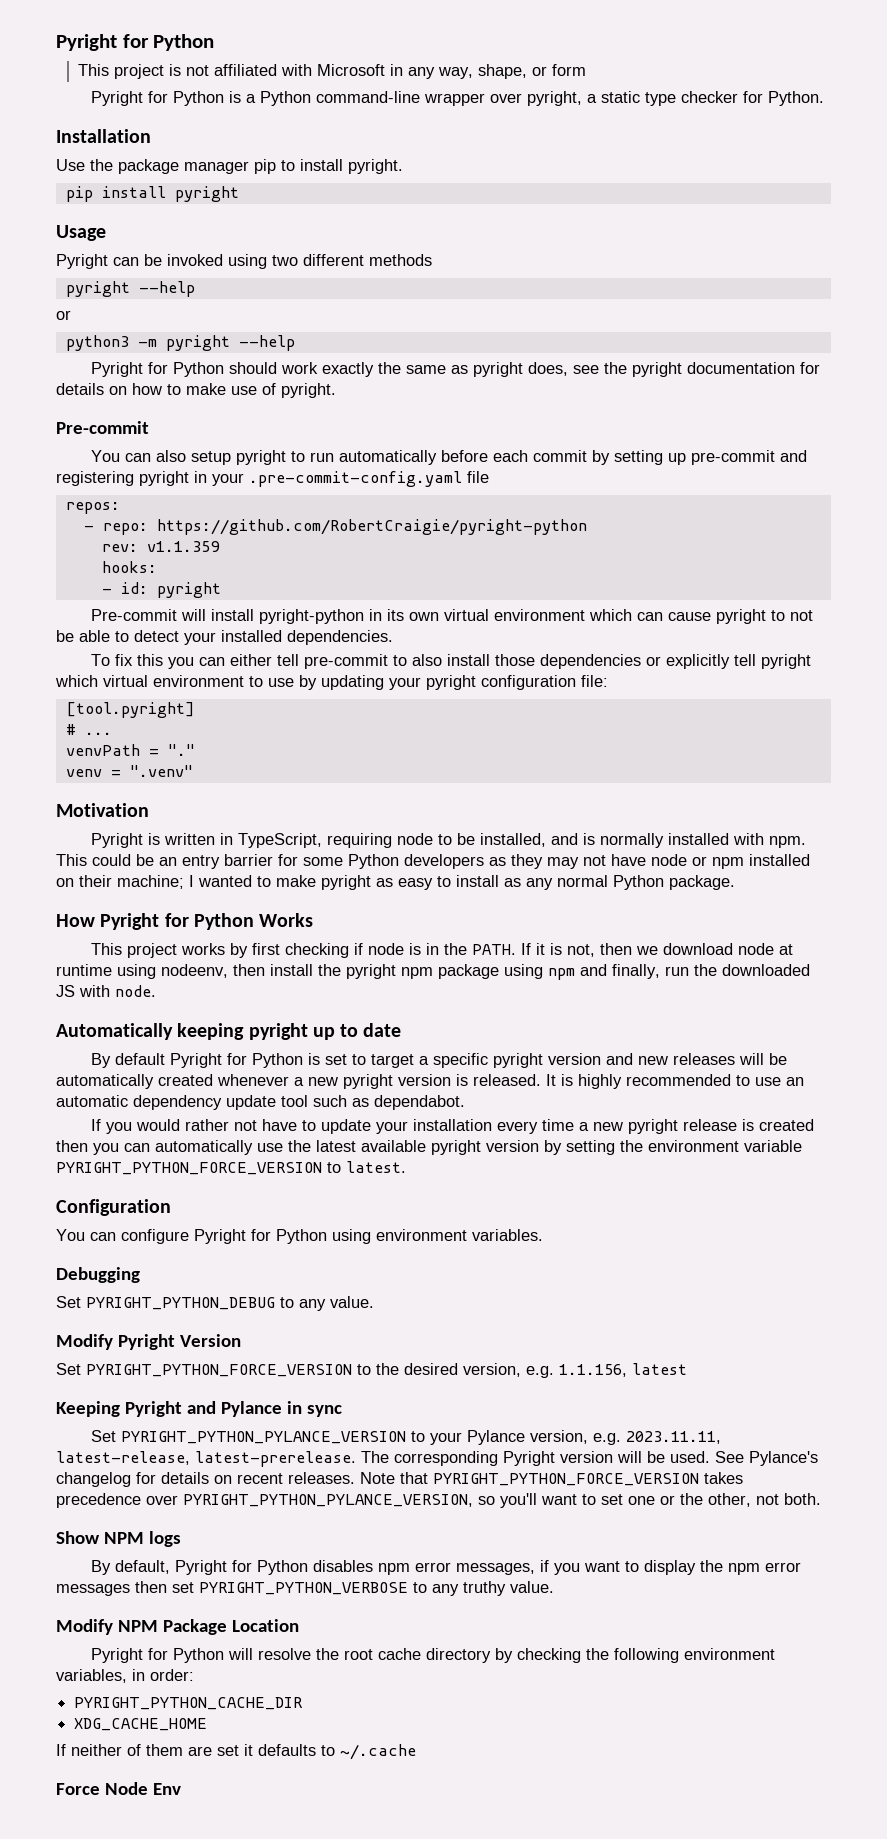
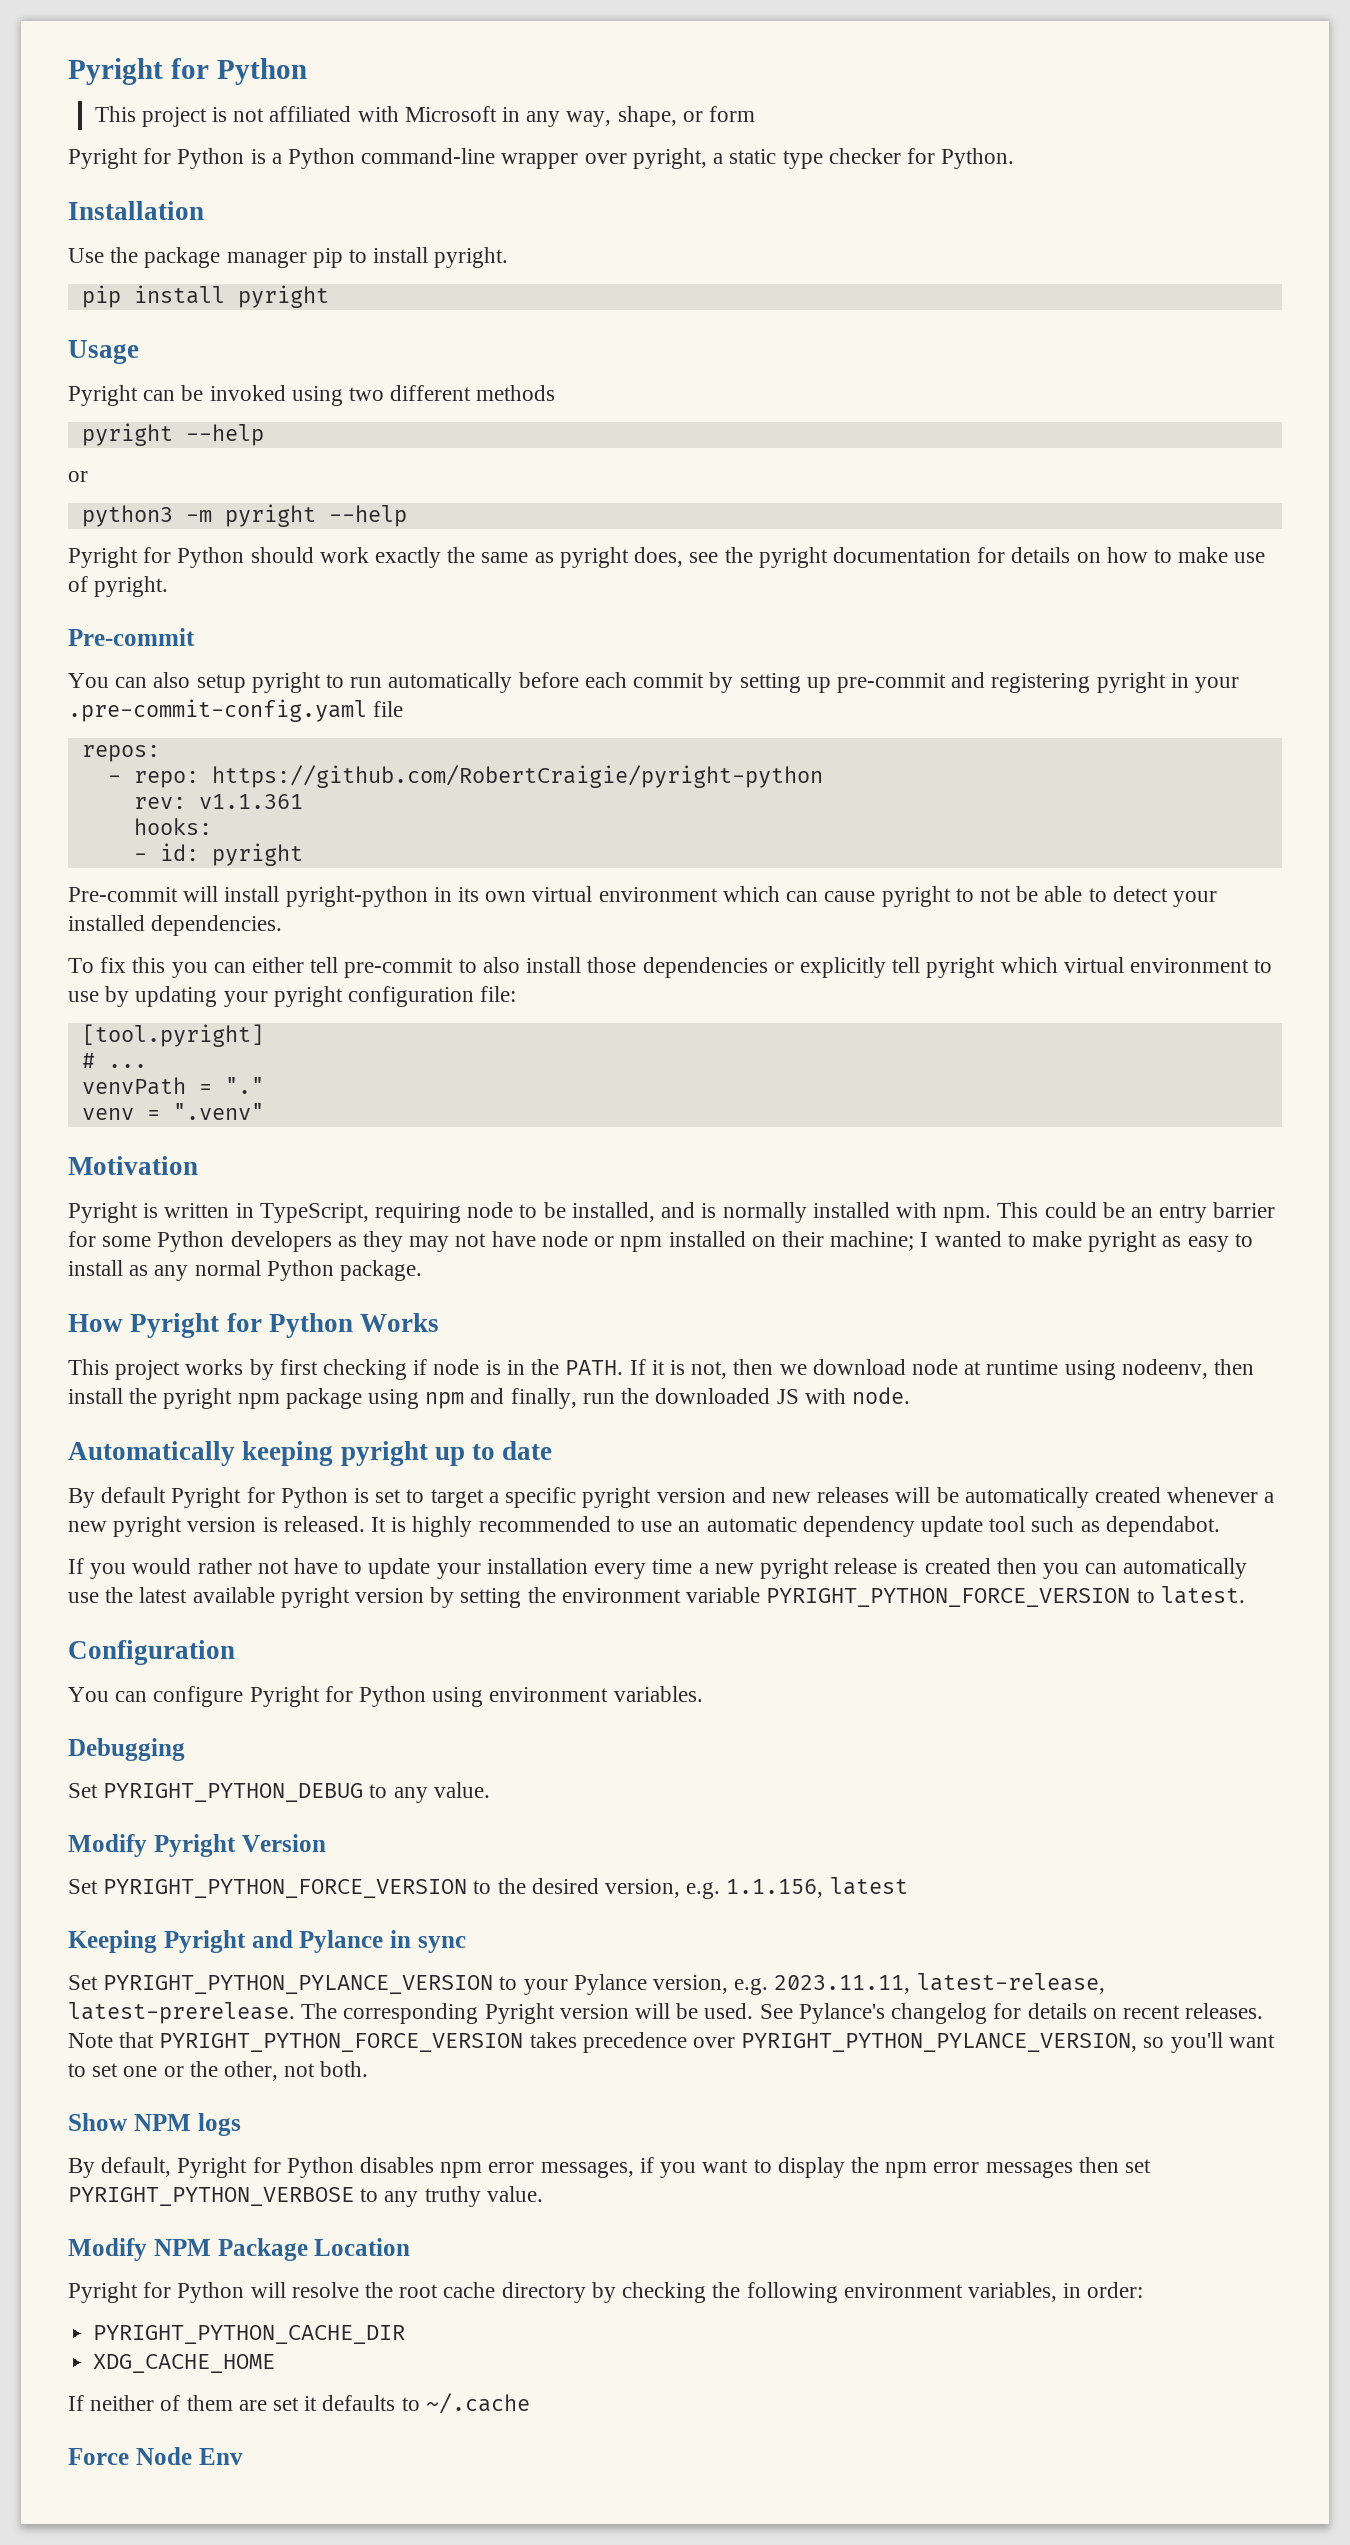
[146,541,220,552] v1.1.359 -> [198,794,303,809] v1.1.361

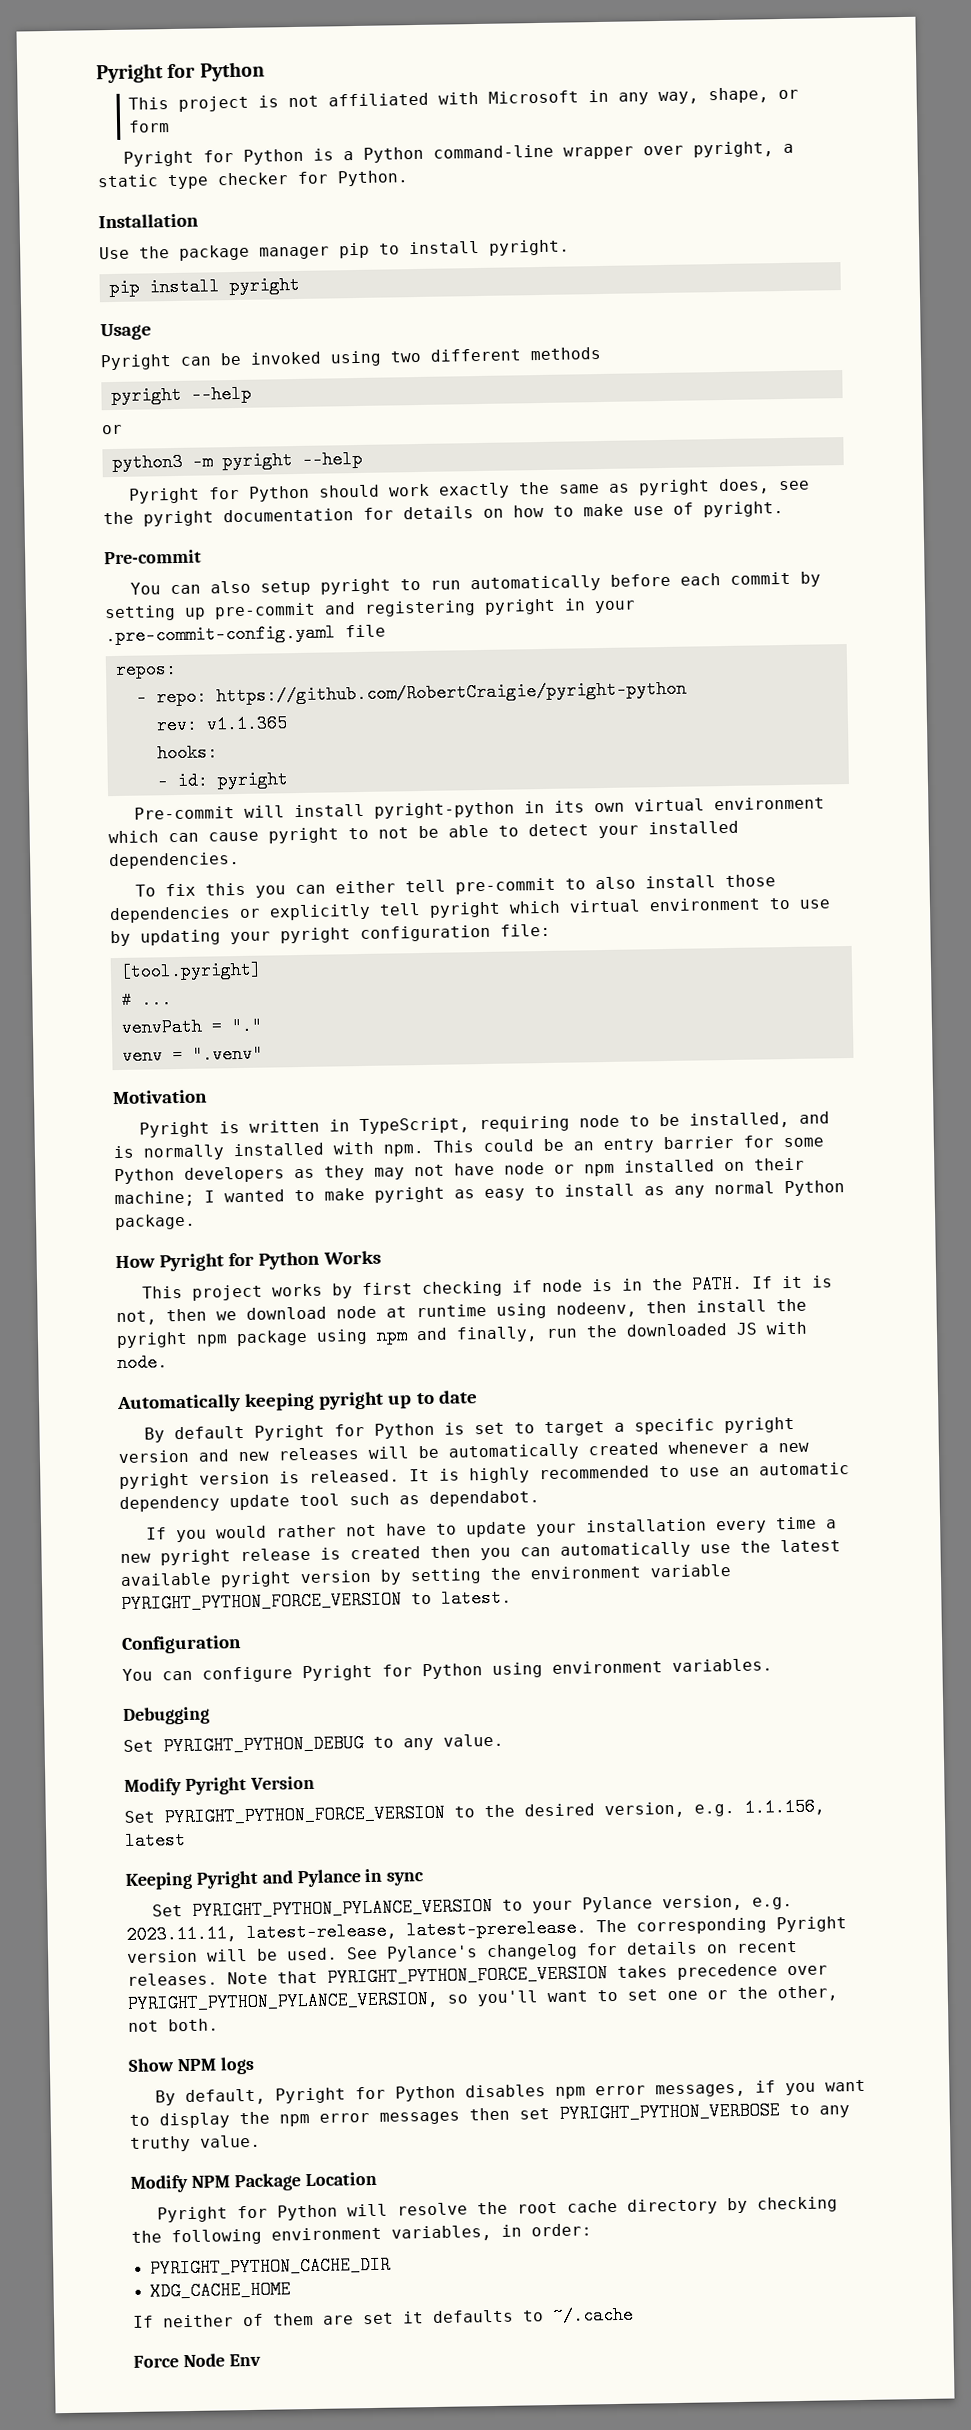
[198,794,303,809] v1.1.361 -> [205,714,288,734] v1.1.365

